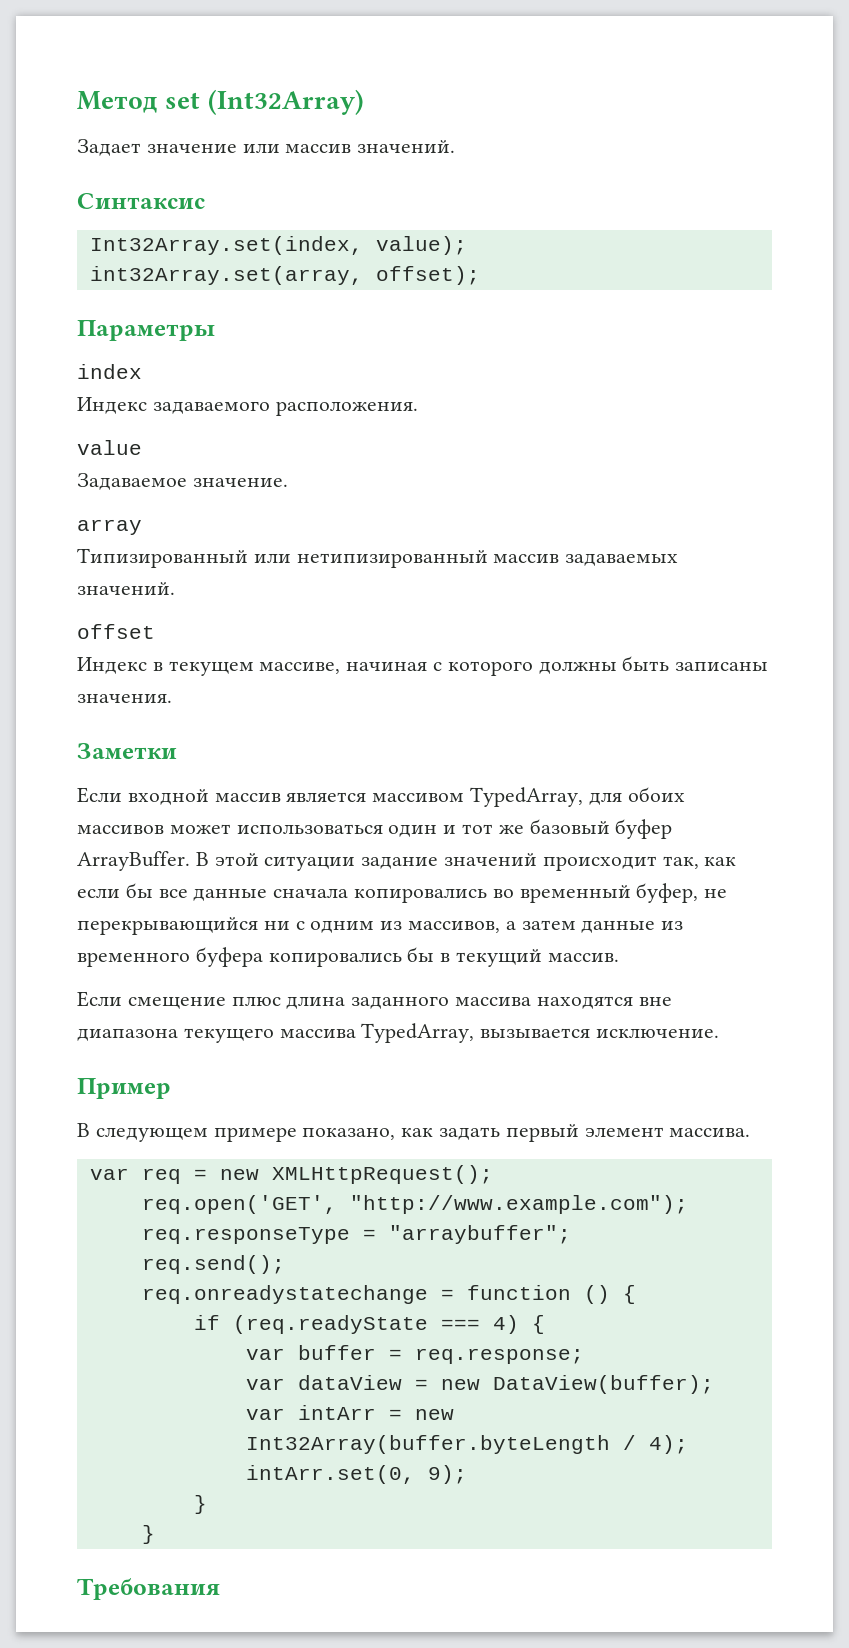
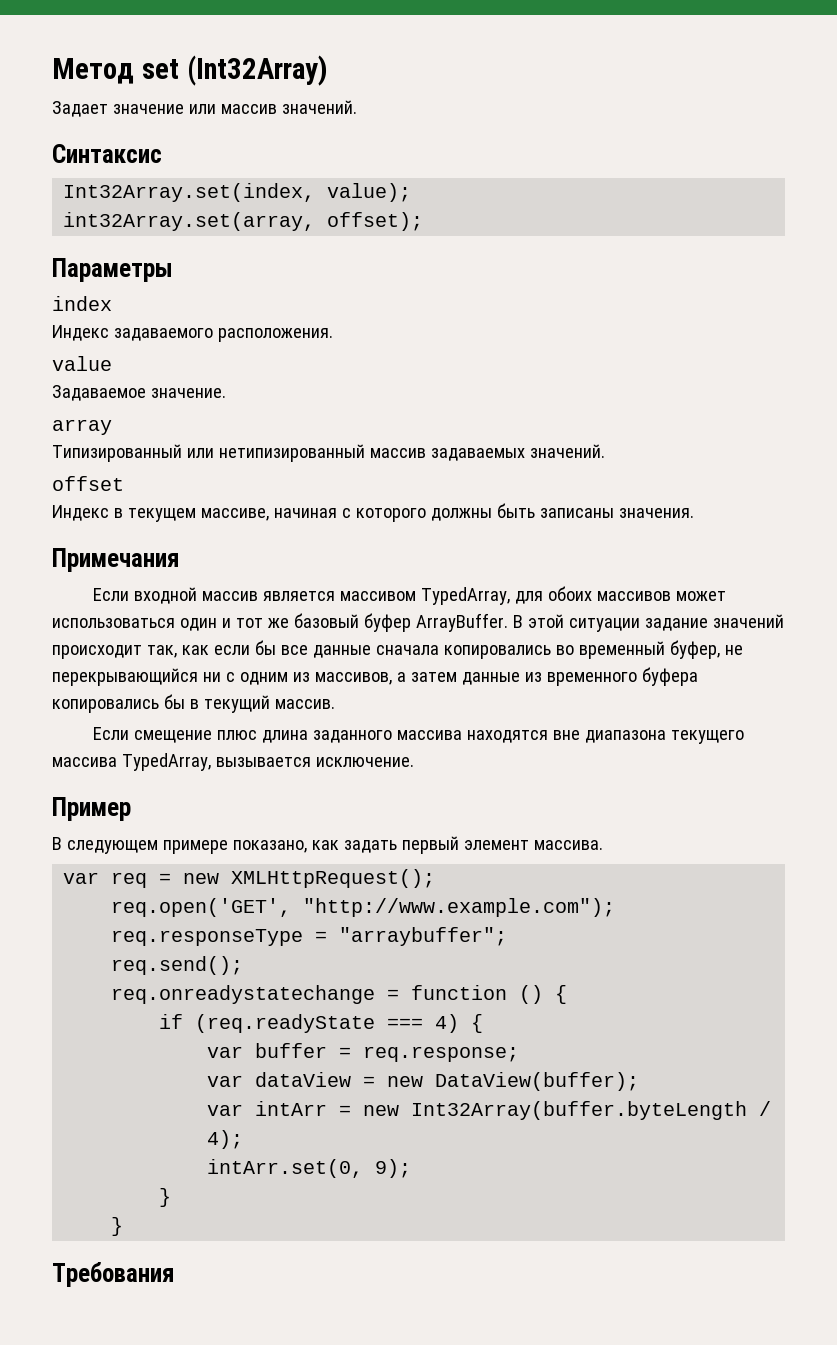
[77,743,177,759] Заметки -> [52,548,180,572] Примечания

